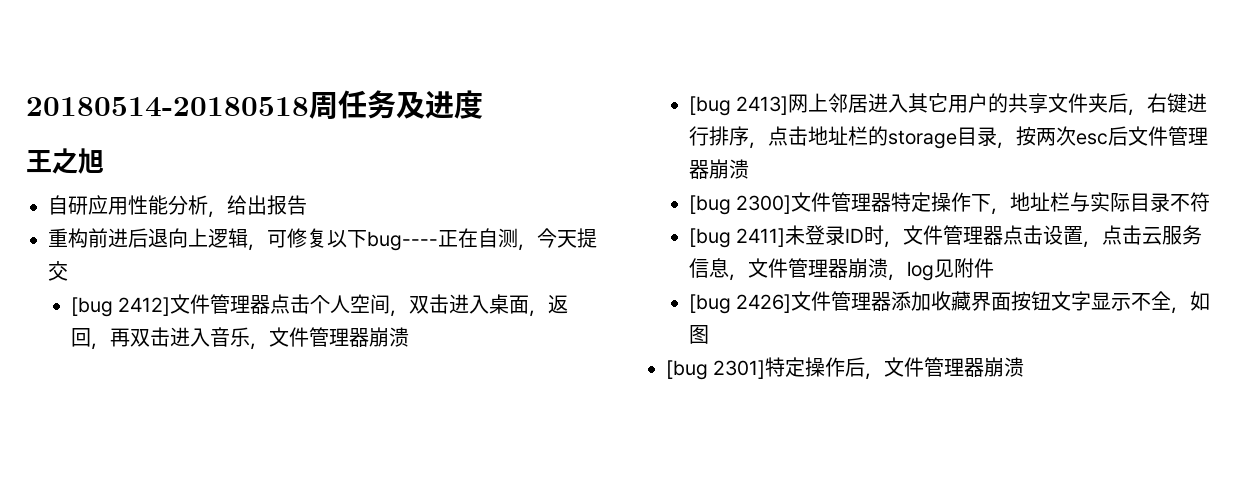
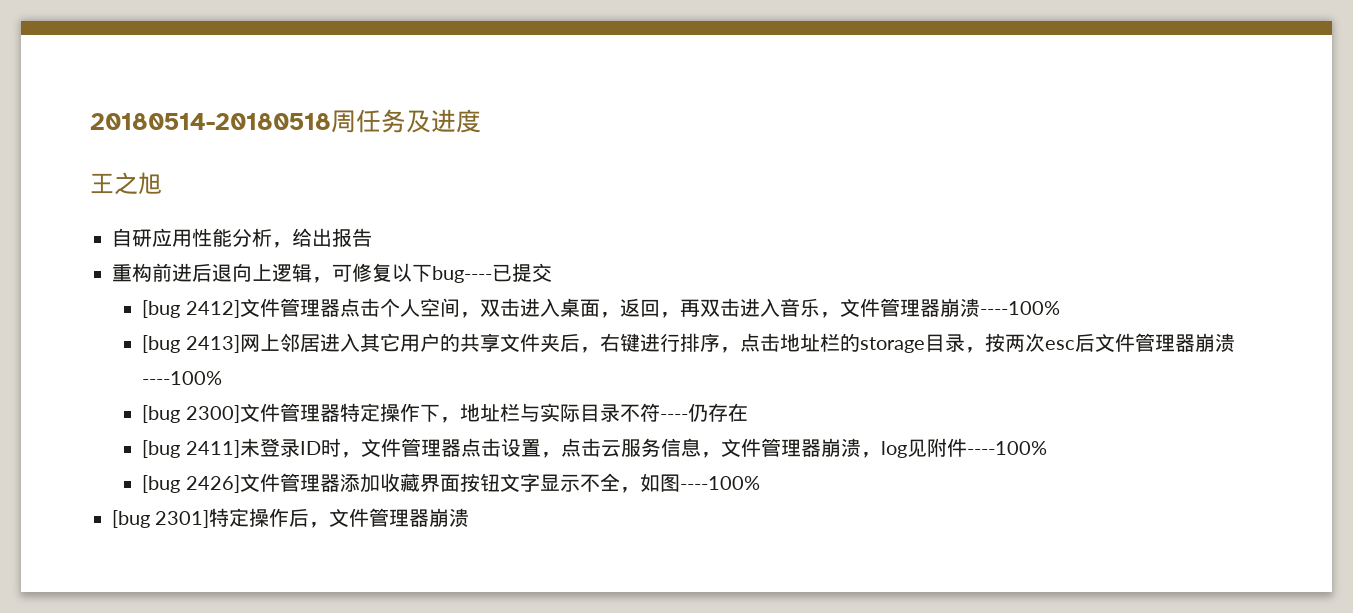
[438,228,577,251] 正在自测，今天 -> [492,264,512,282] 已
(410, 337) none -> [979,301,1060,315] ----100%
(750, 169) none -> [142,371,223,385] ----100%
(1211, 202) none -> [659,403,748,422] ----仍存在
(995, 268) none -> [966,441,1047,455] ----100%
(710, 334) none -> [679,476,760,490] ----100%

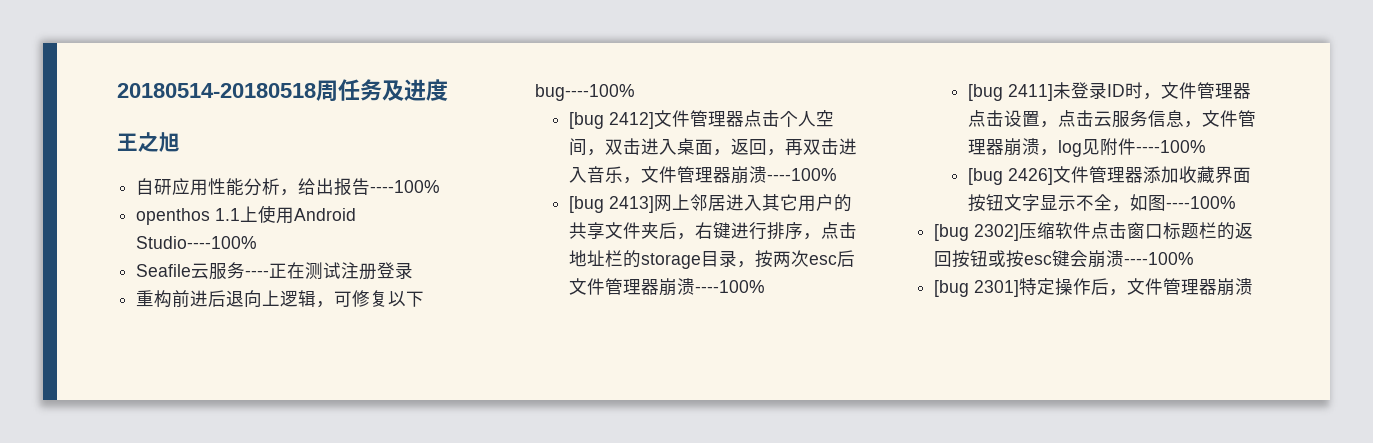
(372, 237) none -> [370,180,441,193] [136,205,357,225] [136,236,258,249] [136,262,414,280] ----100% // openthos 1.1上使用Android Studio----100% // Seafile云服务----正在测试注册登录
[432,263,552,283] bug----已提交 -> [535,84,636,101] bug----100%
[142,403,748,423] // [bug 2300]文件管理器特定操作下，地址栏与实际目录不符----仍存在 -> (765, 286) none
(760, 483) none -> [934,222,1254,241] [934,250,1195,268] // [bug 2302]压缩软件点击窗口标题栏的返回按钮或按esc键会崩溃----100%

